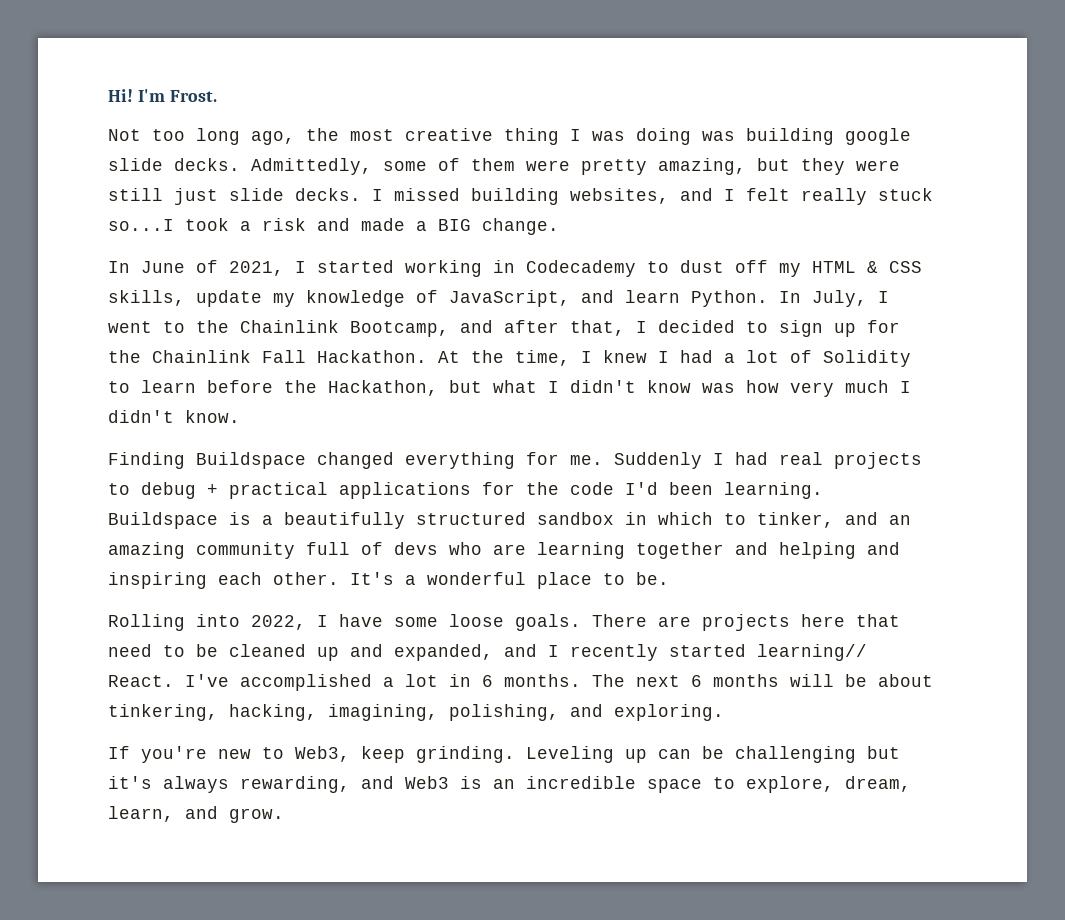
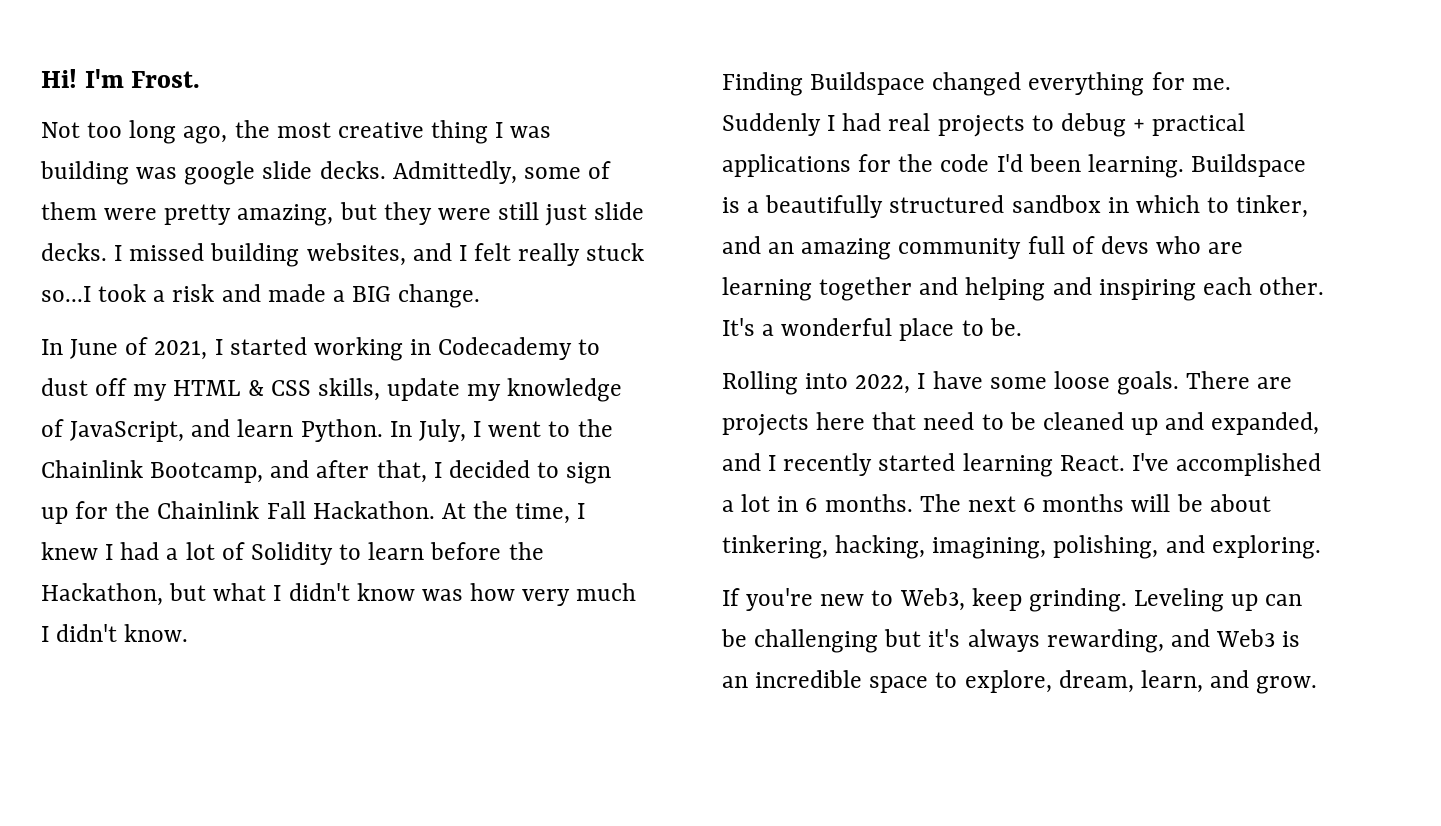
[636,128,834,145] doing was building -> [40,161,178,185] building was
[757,644,867,661] learning// -> [962,453,1053,477] learning

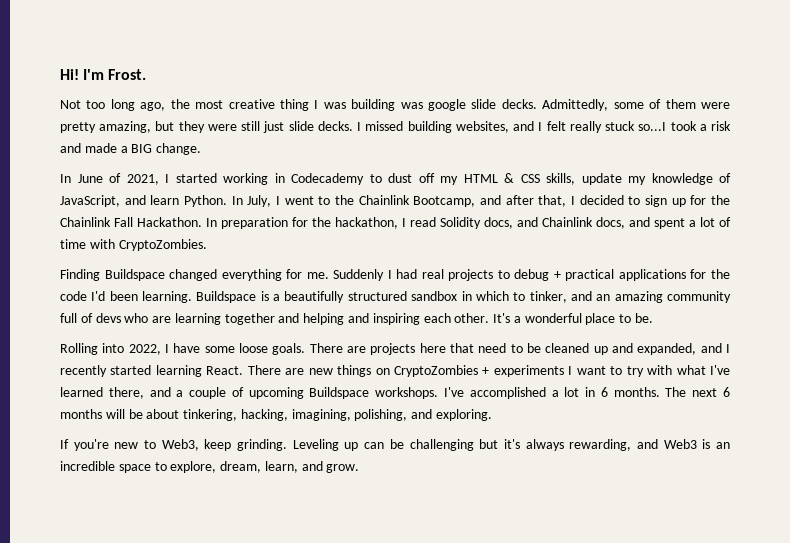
[441,501,586,524] [41,542,544,565] [41,583,637,606] [41,624,189,642] At the time, I knew I had a lot of Solidity to learn before the Hackathon, but what I didn't know was how very much I didn't know. -> [206,217,731,229] [60,239,207,251] In preparation for the hackathon, I read Solidity docs, and Chainlink docs, and spent a lot of time with CryptoZombies.
(1125, 463) none -> [247,365,731,377] [60,387,439,399] There are new things on CryptoZombies + experiments I want to try with what I've learned there, and a couple of upcoming Buildspace workshops.

